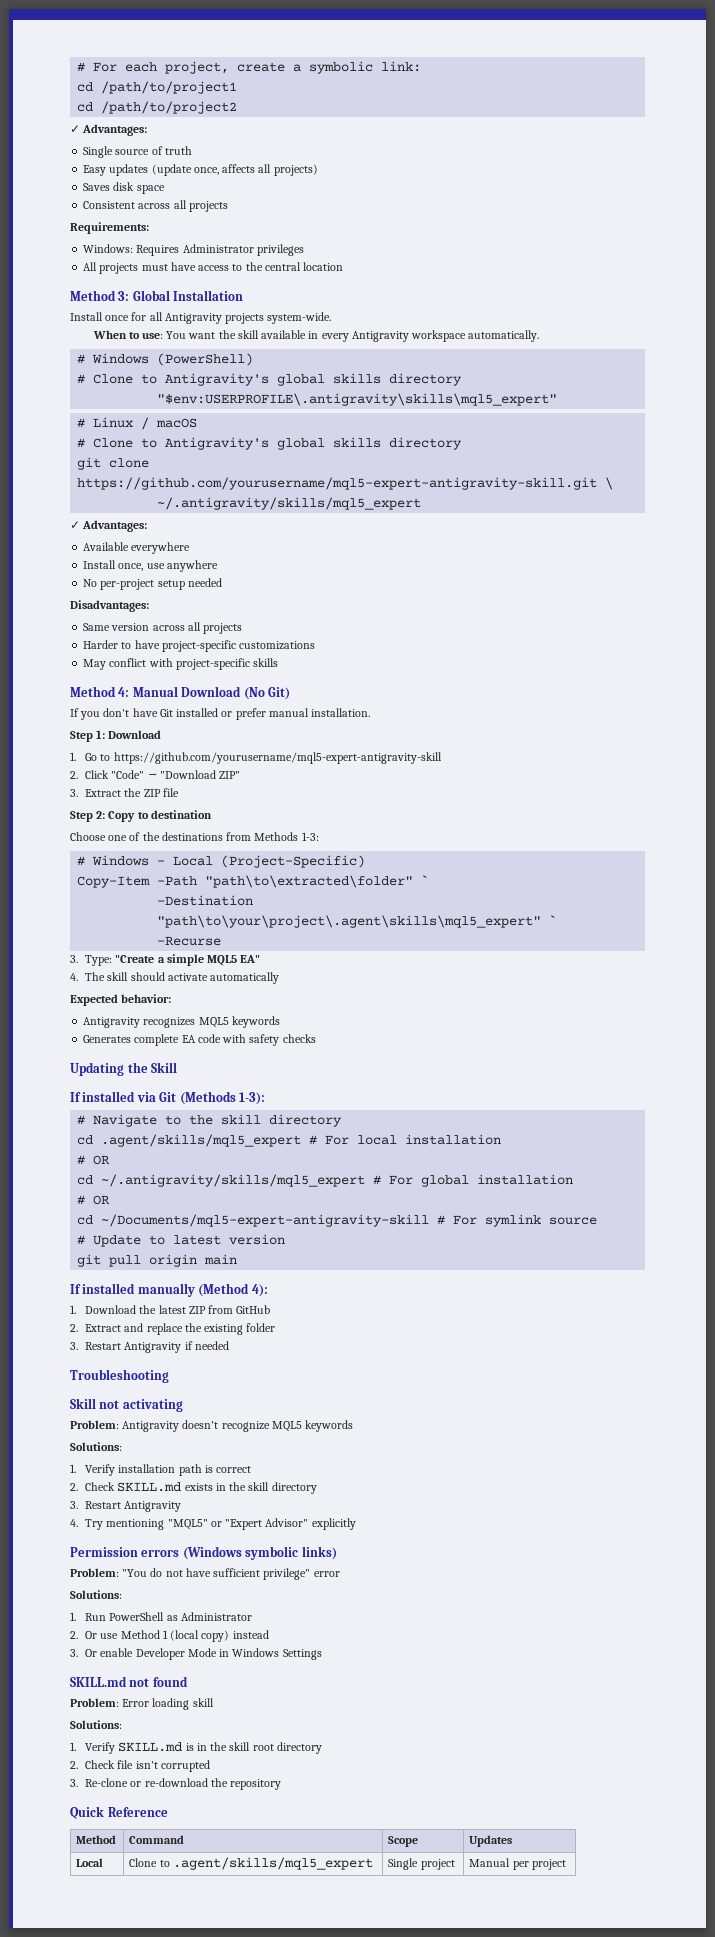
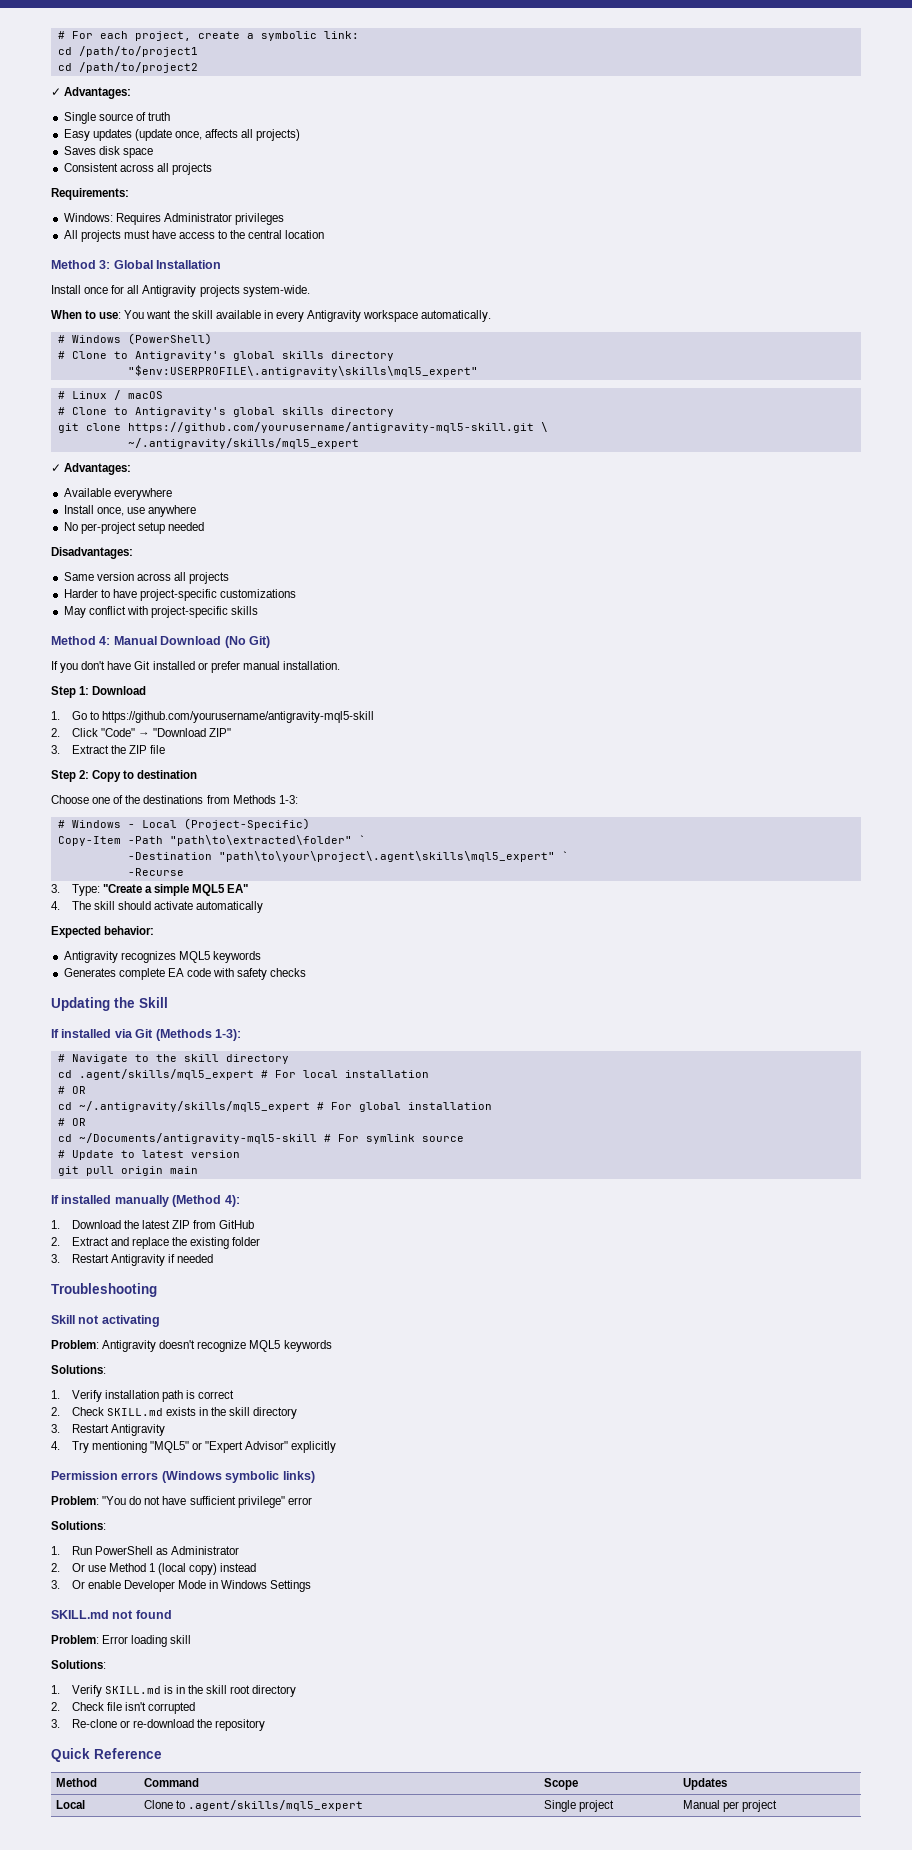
[77,477,598,490] https://github.com/yourusername/mql5-expert-antigravity-skill.git -> [127,422,534,433] https://github.com/yourusername/antigravity-mql5-skill.git
[113,752,442,764] https://github.com/yourusername/mql5-expert-antigravity-skill -> [101,711,374,723] https://github.com/yourusername/antigravity-mql5-skill
[101,1214,430,1227] ~/Documents/mql5-expert-antigravity-skill -> [78,1133,317,1144] ~/Documents/antigravity-mql5-skill

